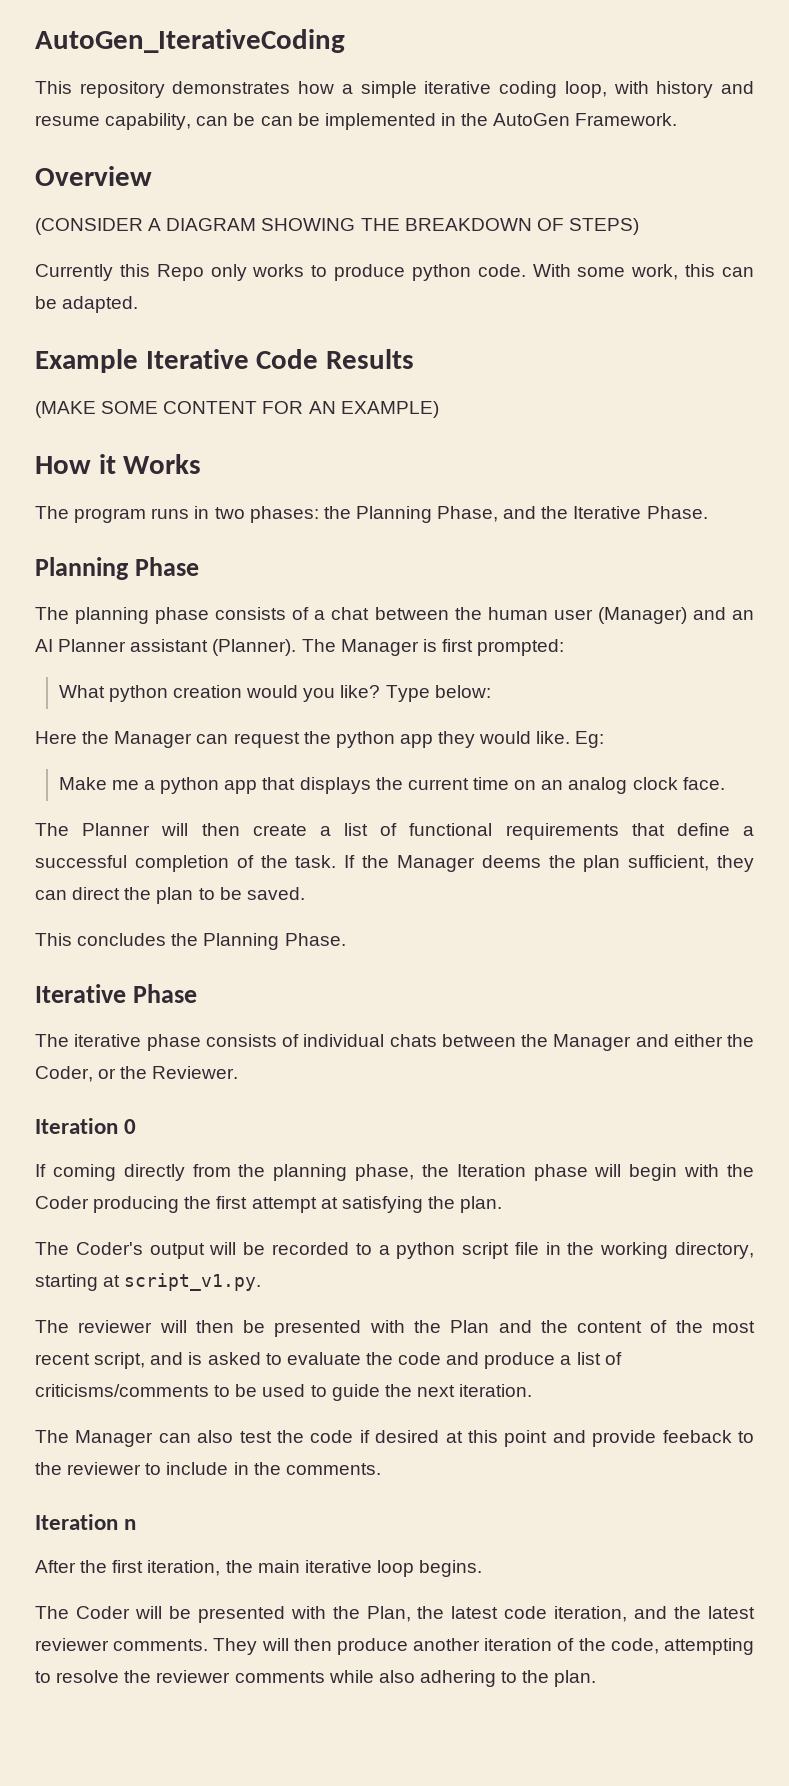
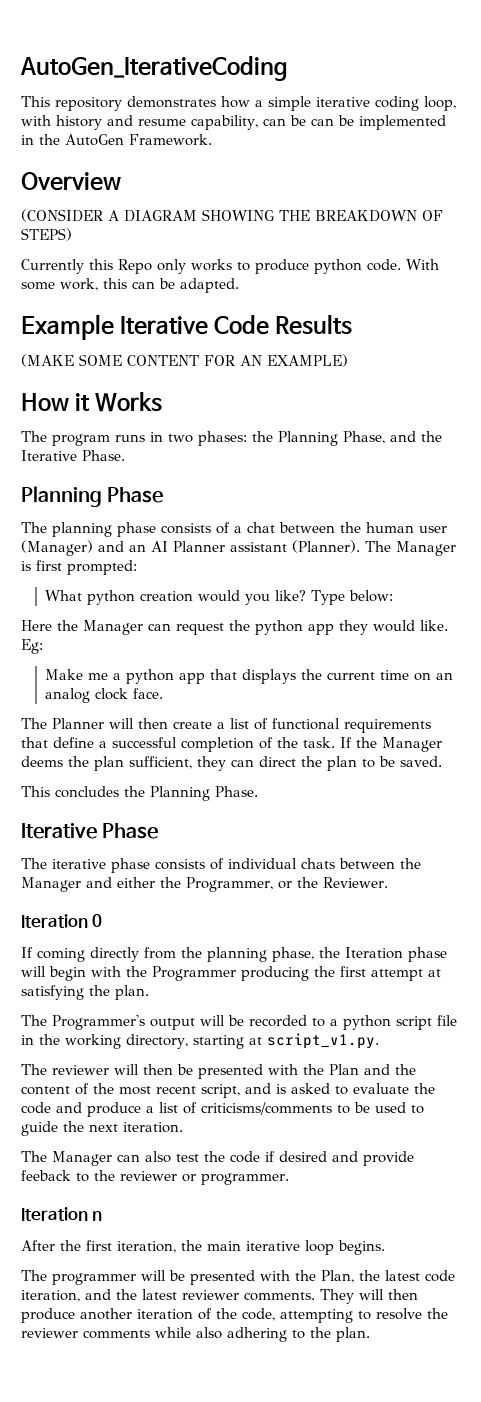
[35,1066,93,1082] Coder, -> [186,877,273,892] Programmer,
[35,1196,89,1209] Coder -> [152,966,236,981] Programmer
[75,1242,143,1255] Coder's -> [52,1015,145,1030] Programmer's
[445,1430,548,1447] at this point -> (327, 1156) none
[145,1462,381,1475] to include in the comments. -> [182,1173,289,1185] or programmer.
[75,1606,130,1619] Coder -> [52,1273,136,1285] programmer

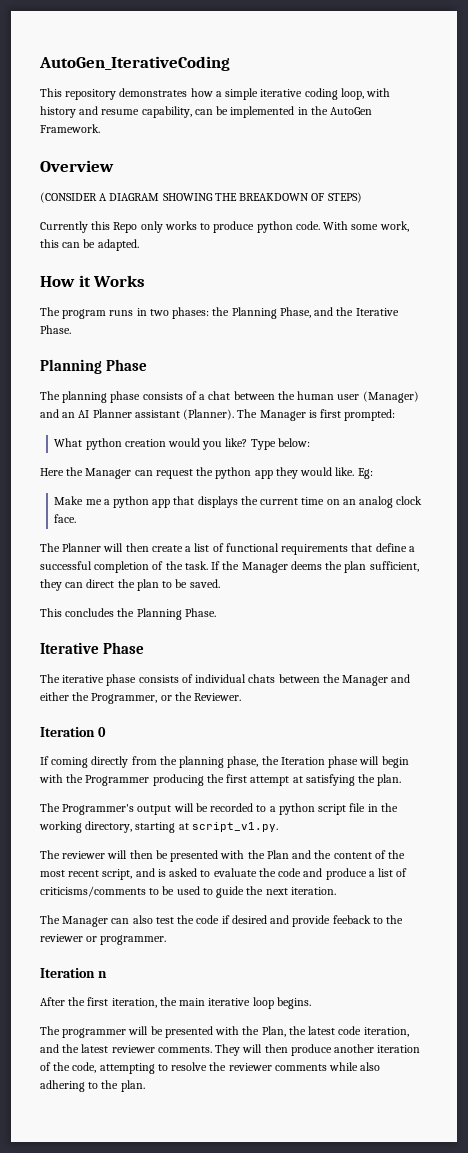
[310,115,354,126] can be -> (229, 110) none
[21,314,353,340] [21,354,348,367] // Example Iterative Code Results // (MAKE SOME CONTENT FOR AN EXAMPLE) -> (139, 245) none

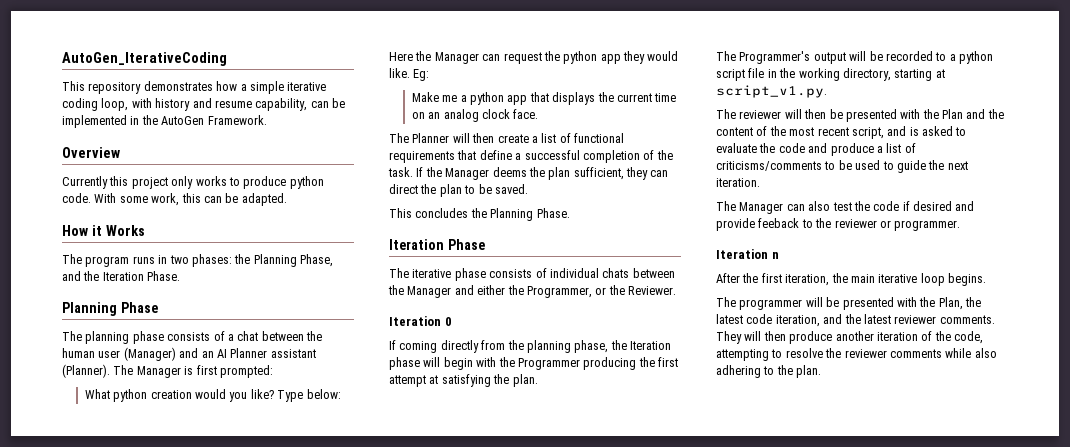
[40,192,362,203] // (CONSIDER A DIAGRAM SHOWING THE BREAKDOWN OF STEPS) -> (120, 152) none
[113,222,138,233] Repo -> [131,177,168,189] project
[355,308,399,316] Iterative -> [102,272,144,281] Iteration
[40,642,99,654] Iterative -> [389,239,444,250] Iteration

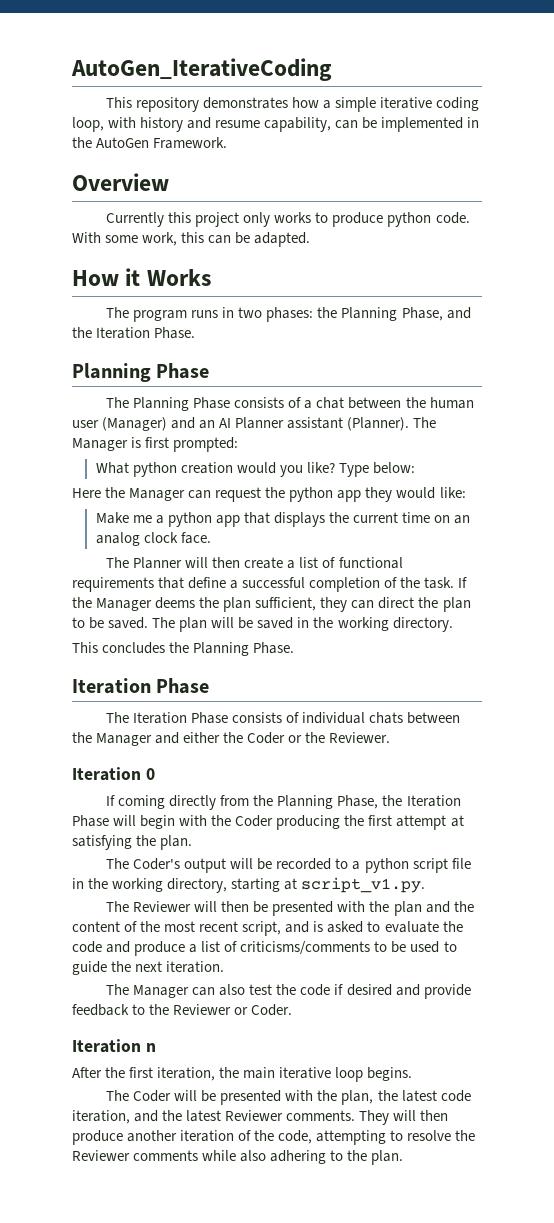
[85,331,164,344] planning phase -> [133,397,231,411] Planning Phase
[389,68,430,81] like. Eg: -> [439,487,466,498] like:
(528, 189) none -> [152,617,453,632] The plan will be saved in the working directory.
[412,268,486,281] iterative phase -> [133,712,229,724] Iteration Phase
[526,286,592,298] Programmer, -> [247,732,286,744] Coder
[526,340,671,353] [389,357,420,370] planning phase, the Iteration phase -> [277,795,461,809] [72,815,109,827] Planning Phase, the Iteration Phase
[517,358,580,370] Programmer -> [235,815,274,827] Coder
[739,51,811,64] Programmer's -> [133,858,181,870] Coder's
[739,110,782,119] reviewer -> [133,901,192,912] Reviewer
[942,109,963,119] Plan -> [393,901,422,916] plan
[758,218,961,231] feeback to the reviewer or programmer. -> [72,1004,293,1016] feedback to the Reviewer or Coder.
[739,299,803,310] programmer -> [133,1090,172,1102] Coder
[938,297,963,310] Plan, -> [341,1090,374,1105] plan,
[894,315,937,324] reviewer -> [225,1110,284,1121] Reviewer
[844,349,887,358] reviewer -> [72,1150,130,1161] Reviewer

